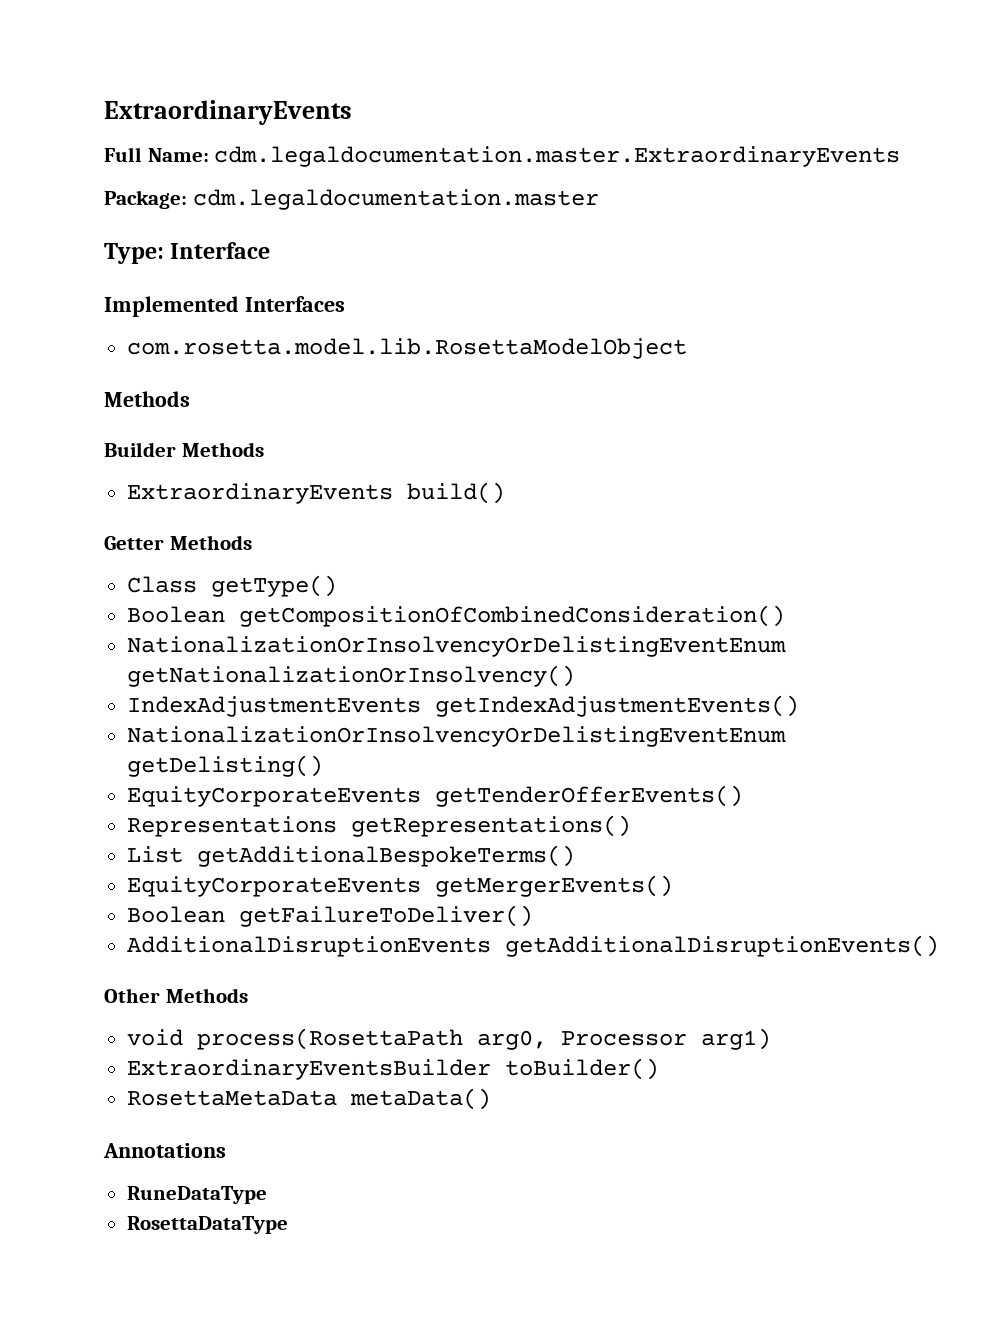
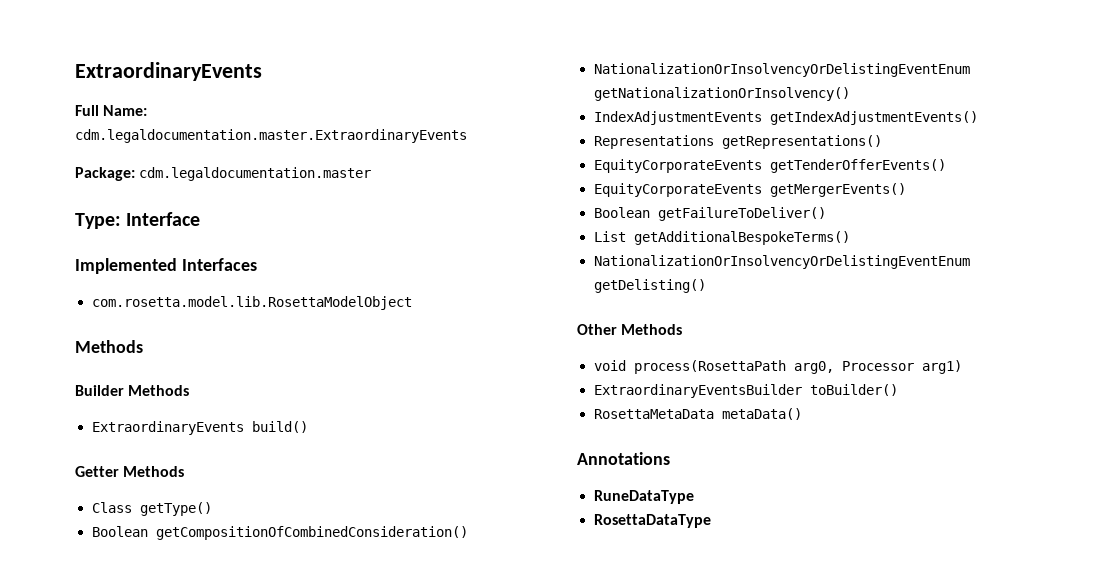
[126,726,786,747] [126,755,323,777] NationalizationOrInsolvencyOrDelistingEventEnum getDelisting() -> [594,135,883,149] Representations getRepresentations()
[126,815,631,837] [126,845,575,867] // Representations getRepresentations() // List getAdditionalBespokeTerms() -> (947, 166) none
[126,935,939,957] AdditionalDisruptionEvents getAdditionalDisruptionEvents() -> [594,231,851,245] [594,255,971,269] [594,279,707,293] List getAdditionalBespokeTerms() // NationalizationOrInsolvencyOrDelistingEventEnum getDelisting()

